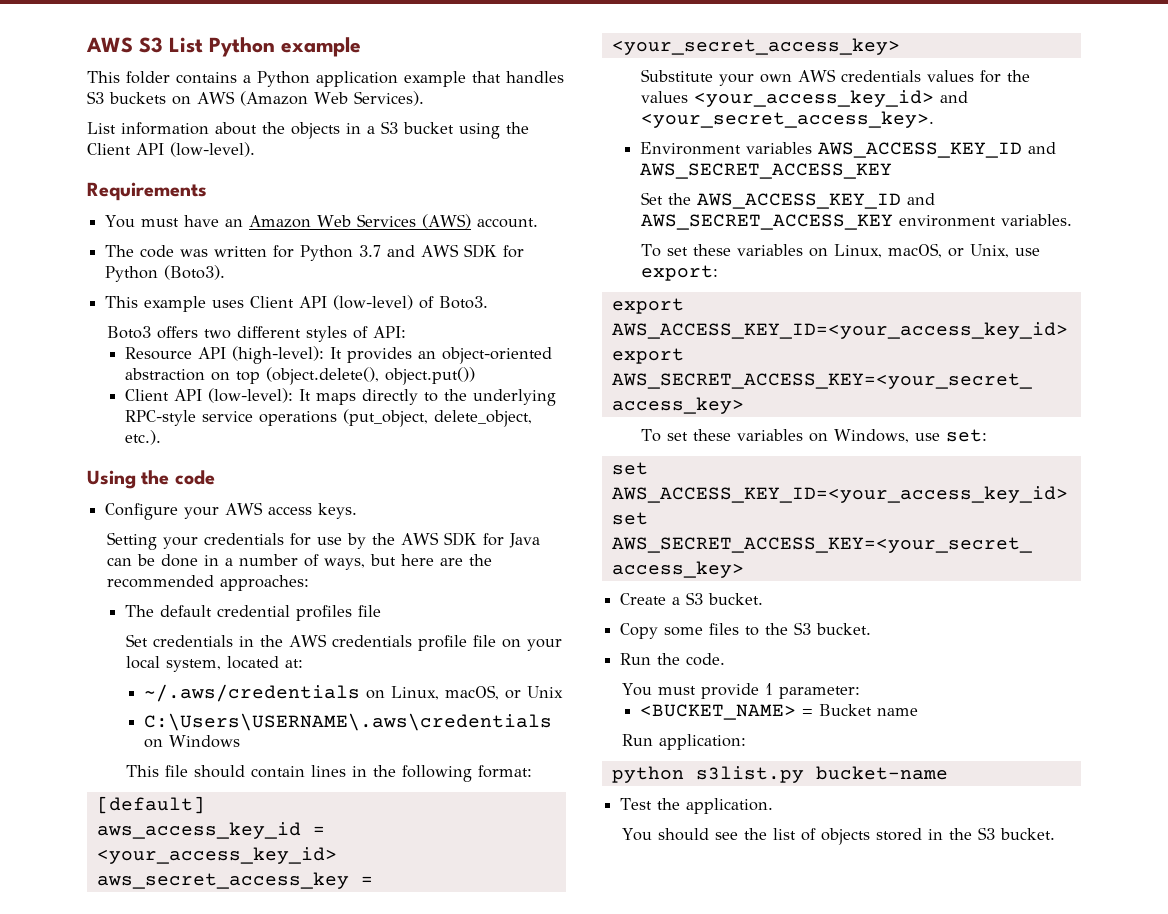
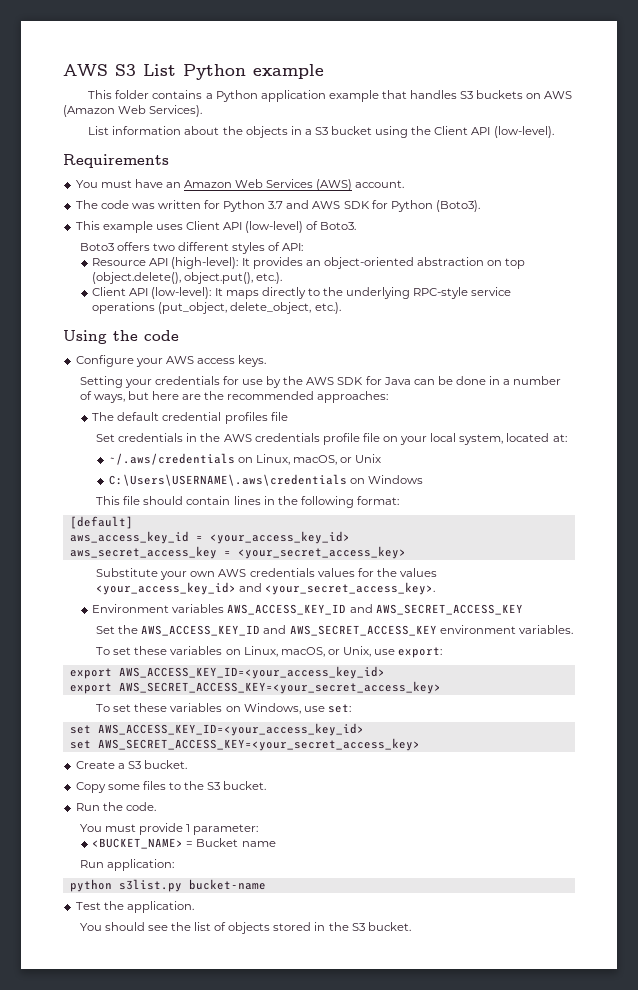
[384,367,475,385] object.put()) -> [184,272,283,284] object.put(), etc.).

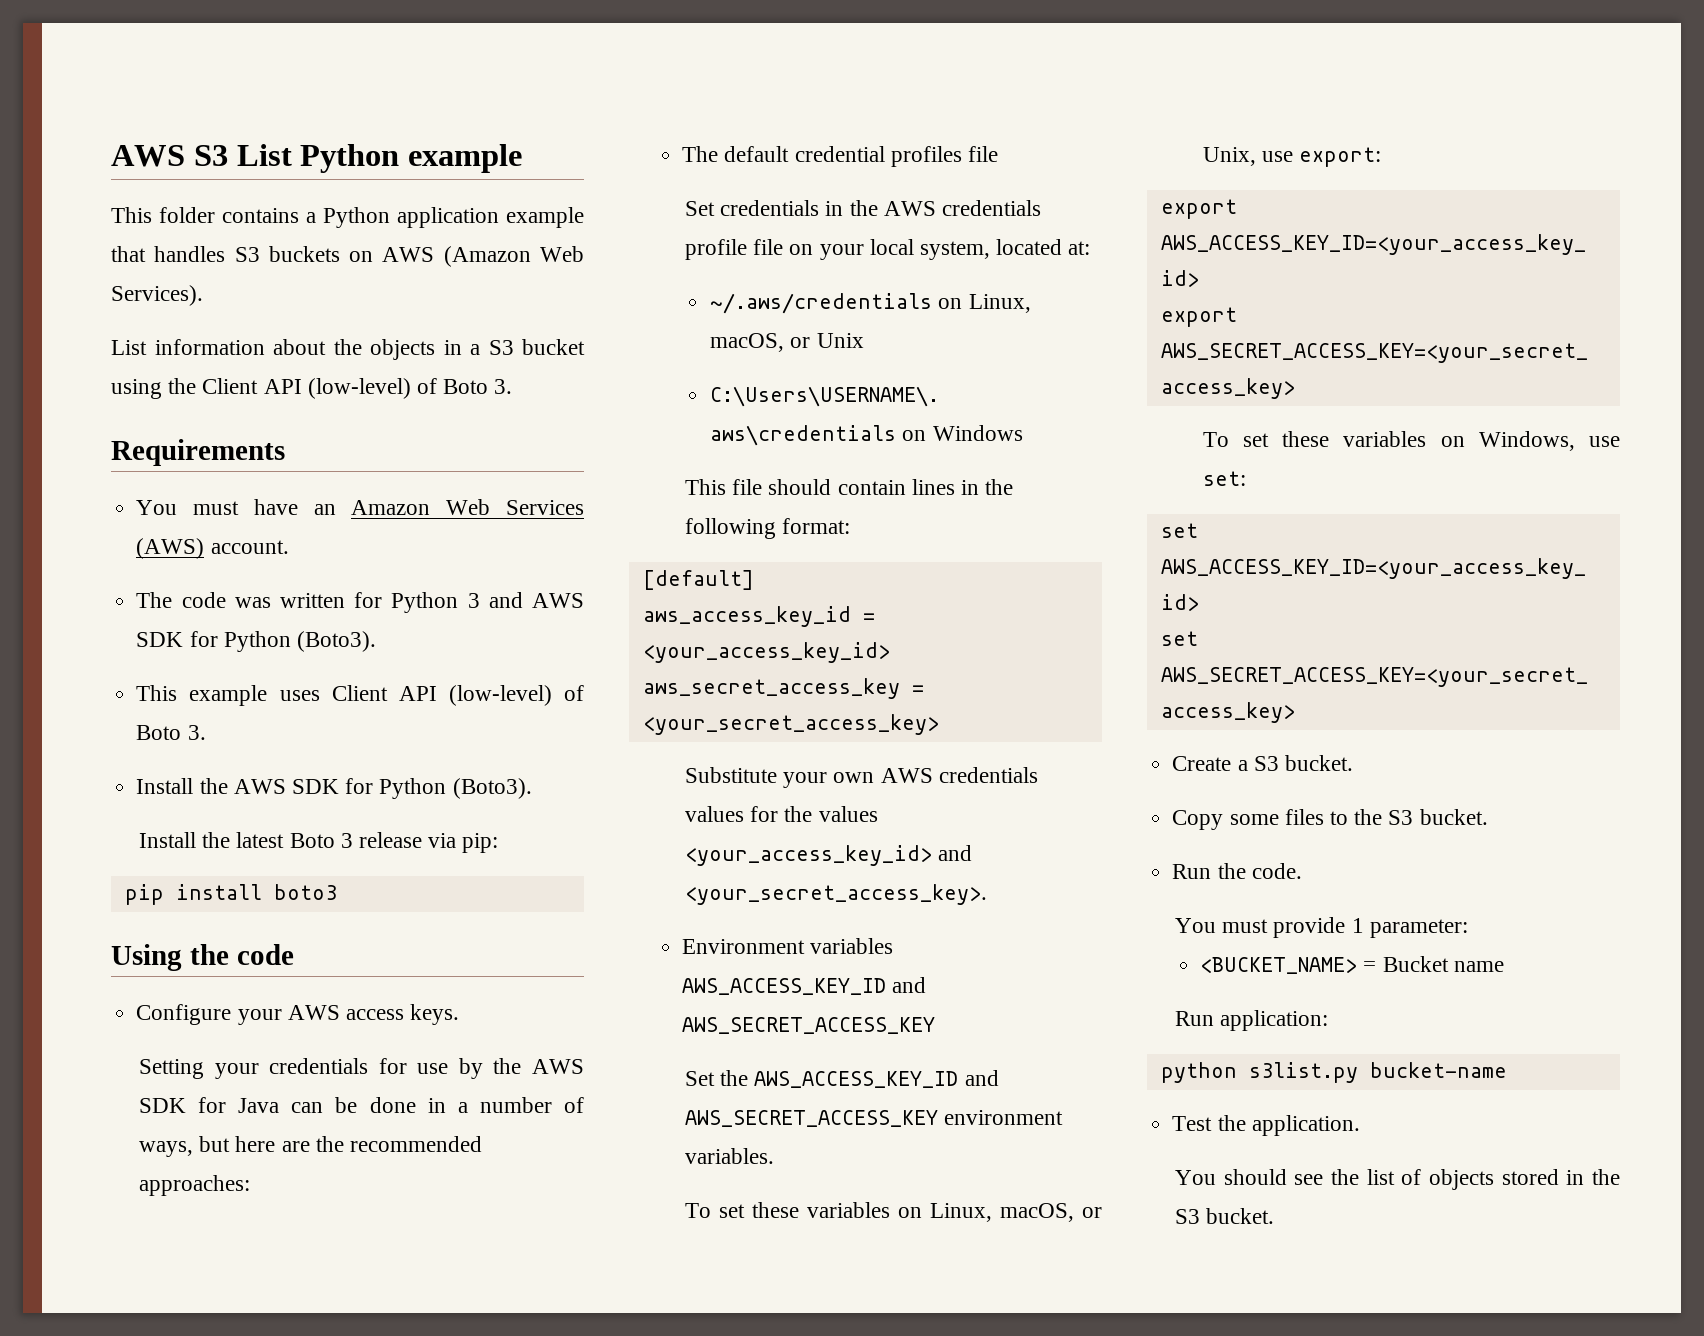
[493,126,554,138] (low-level). -> [307,378,513,399] (low-level) of Boto 3.
[268,201,284,209] 3.7 -> [467,593,480,608] 3
[320,222,357,230] [79,242,304,254] [92,257,526,269] [92,272,283,284] [92,287,512,299] [92,302,341,314] Boto3. // Boto3 offers two different styles of API: // Resource API (high-level): It provides an object-oriented abstraction on top (object.delete(), object.put(), etc.). // Client API (low-level): It maps directly to the underlying RPC-style service operations (put_object, delete_object, etc.). -> [136,725,206,740] [136,778,532,799] [138,832,499,853] [124,884,337,905] Boto 3. // Install the AWS SDK for Python (Boto3). // Install the latest Boto 3 release via pip: // pip install boto3

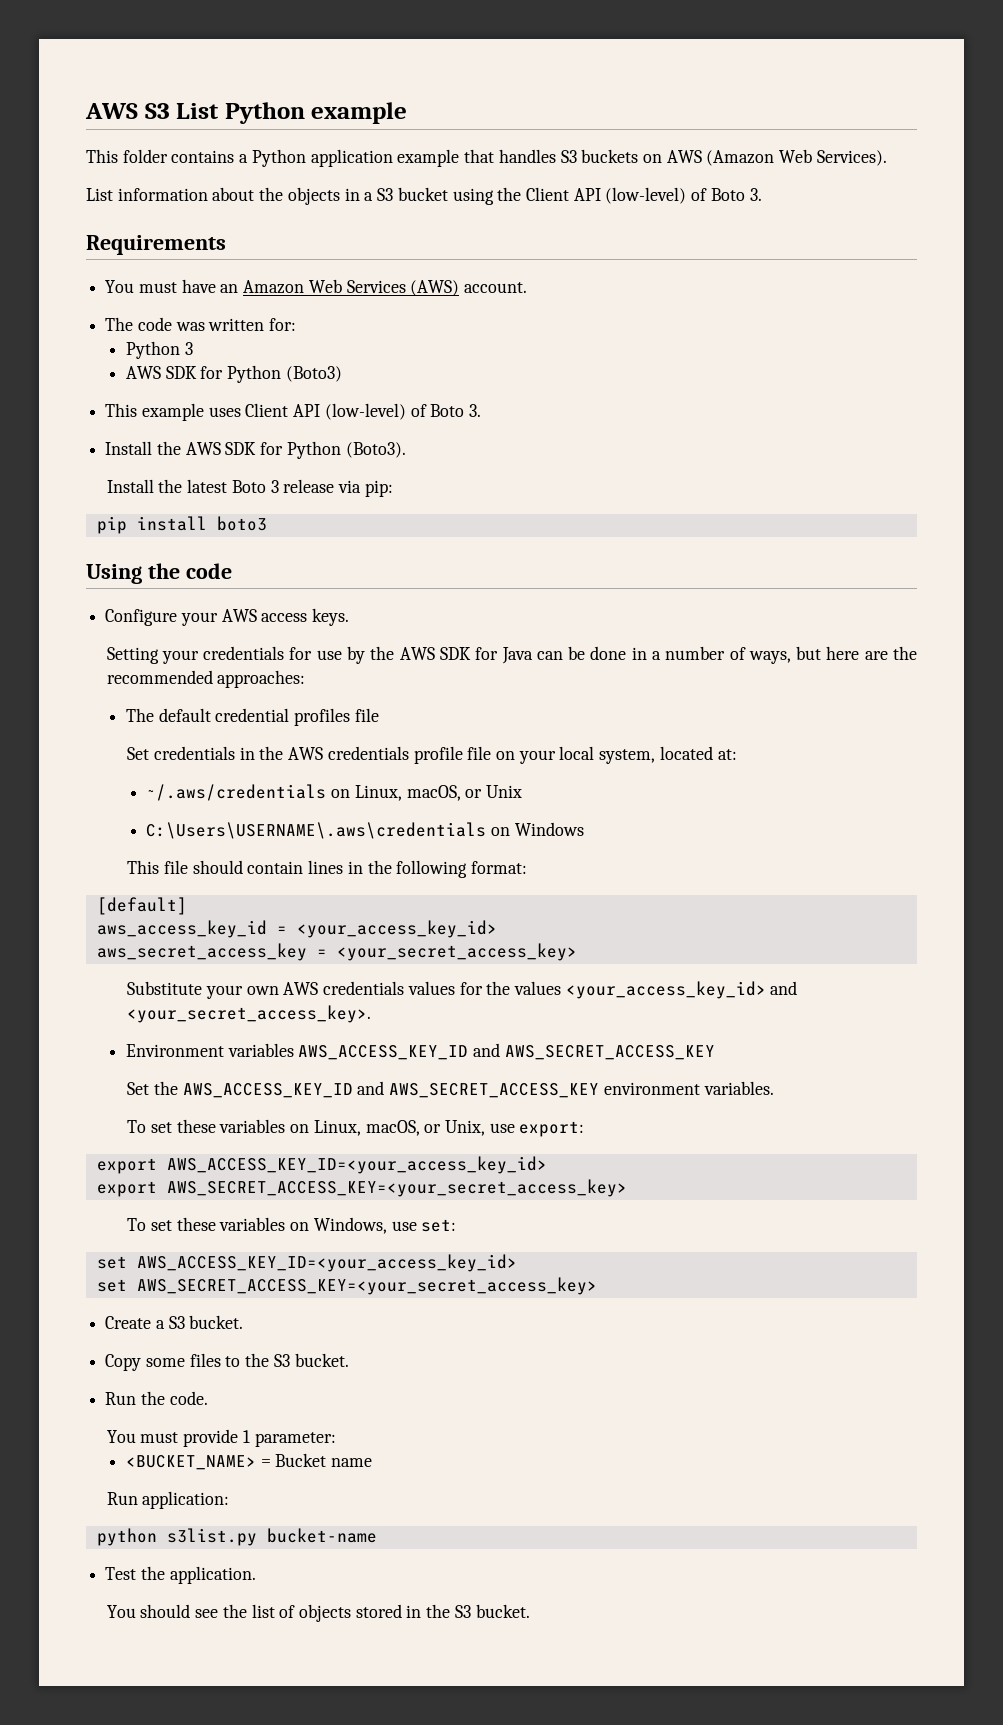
[354,592,383,608] for -> [269,318,297,331] for: //
[488,592,584,608] [136,631,376,652] and AWS SDK for Python (Boto3). -> [125,365,342,383] // AWS SDK for Python (Boto3)

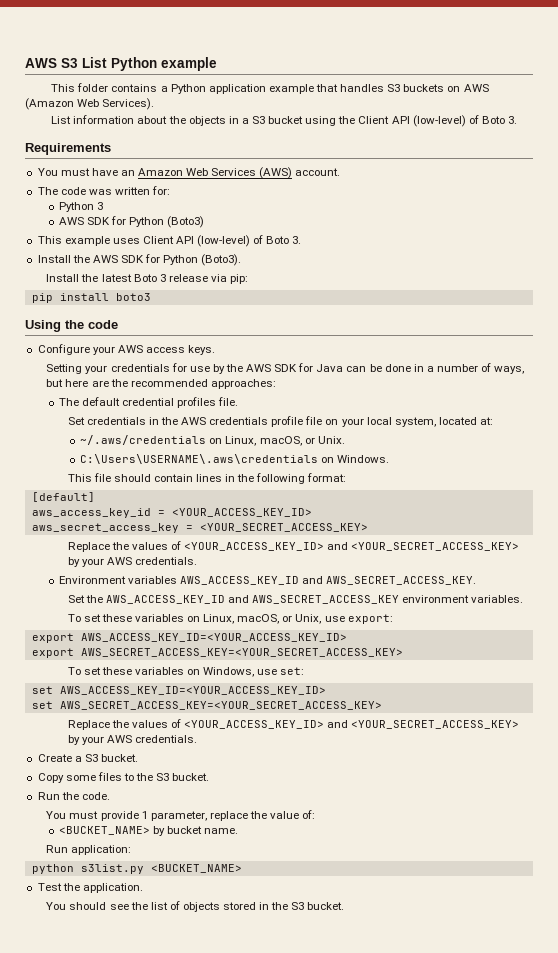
[354,708,379,722] file -> [218,397,239,406] file.
[486,785,523,798] Unix -> [317,436,345,444] Unix.
[514,822,584,836] Windows -> [337,455,390,463] Windows.
[296,920,497,938] <your_access_key_id> -> [171,508,312,517] <YOUR_ACCESS_KEY_ID>
[336,943,577,961] [127,981,798,999] [127,1005,372,1023] <your_secret_access_key> // Substitute your own AWS credentials values for the values <your_access_key_id> and <your_secret_access_key>. -> [199,523,368,532] [67,541,520,552] [67,557,197,567] <YOUR_SECRET_ACCESS_KEY> // Replace the values of <YOUR_ACCESS_KEY_ID> and <YOUR_SECRET_ACCESS_KEY> by your AWS credentials.
[504,1045,715,1060] AWS_SECRET_ACCESS_KEY -> [326,576,477,585] AWS_SECRET_ACCESS_KEY.
[166,1156,547,1174] [96,1179,627,1197] AWS_ACCESS_KEY_ID=<your_access_key_id> // export AWS_SECRET_ACCESS_KEY=<your_secret_access_key> -> [80,633,347,642] [31,648,403,658] AWS_ACCESS_KEY_ID=<YOUR_ACCESS_KEY_ID> // export AWS_SECRET_ACCESS_KEY=<YOUR_SECRET_ACCESS_KEY>
[136,1254,517,1272] [96,1277,597,1295] AWS_ACCESS_KEY_ID=<your_access_key_id> // set AWS_SECRET_ACCESS_KEY=<your_secret_access_key> -> [59,686,326,695] [31,701,382,710] [67,719,520,730] [67,735,197,745] AWS_ACCESS_KEY_ID=<YOUR_ACCESS_KEY_ID> // set AWS_SECRET_ACCESS_KEY=<YOUR_SECRET_ACCESS_KEY> // Replace the values of <YOUR_ACCESS_KEY_ID> and <YOUR_SECRET_ACCESS_KEY> by your AWS credentials.
[254,1432,336,1447] [125,1453,373,1470] parameter: // <BUCKET_NAME> = Bucket name -> [150,810,316,821] [58,826,239,836] parameter, replace the value of: // <BUCKET_NAME> by bucket name.
[266,1528,377,1543] bucket-name -> [150,864,242,873] <BUCKET_NAME>

